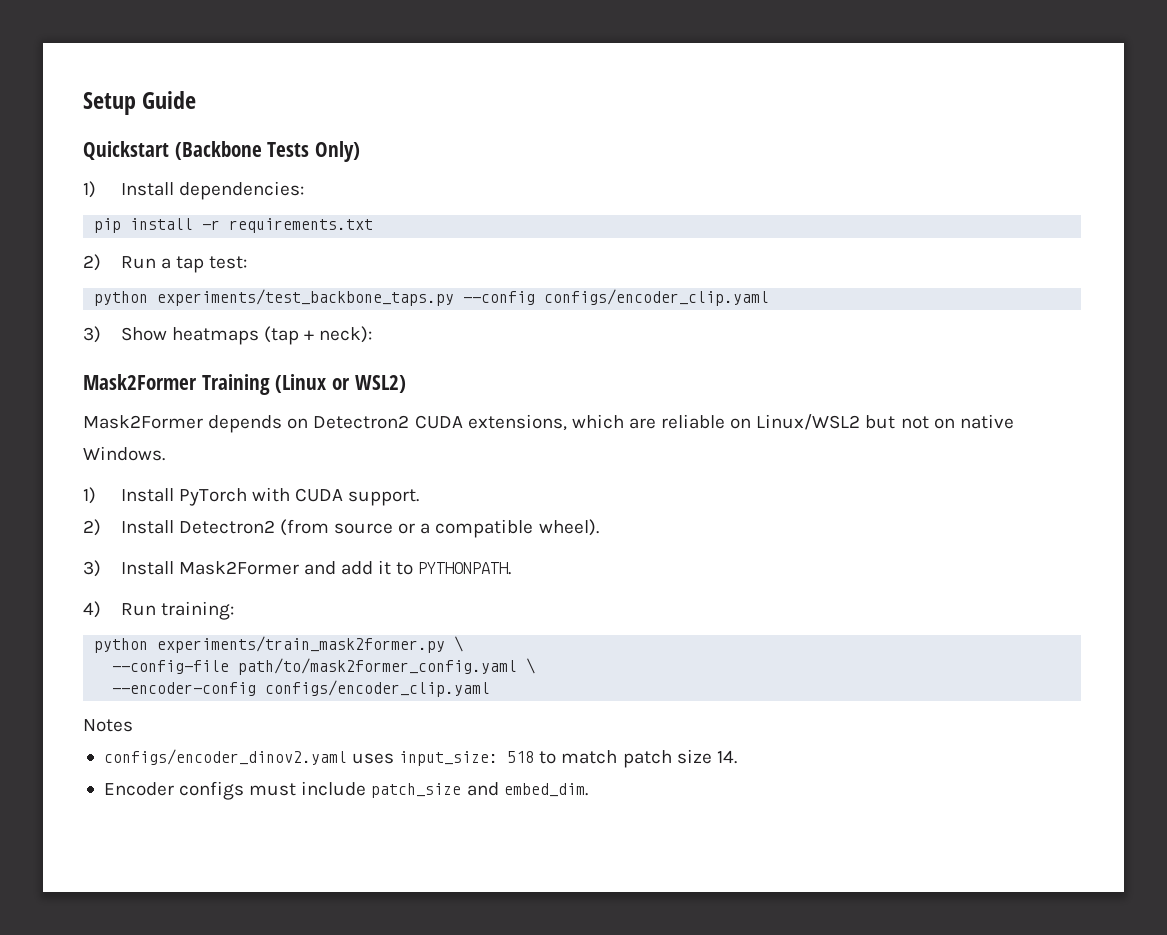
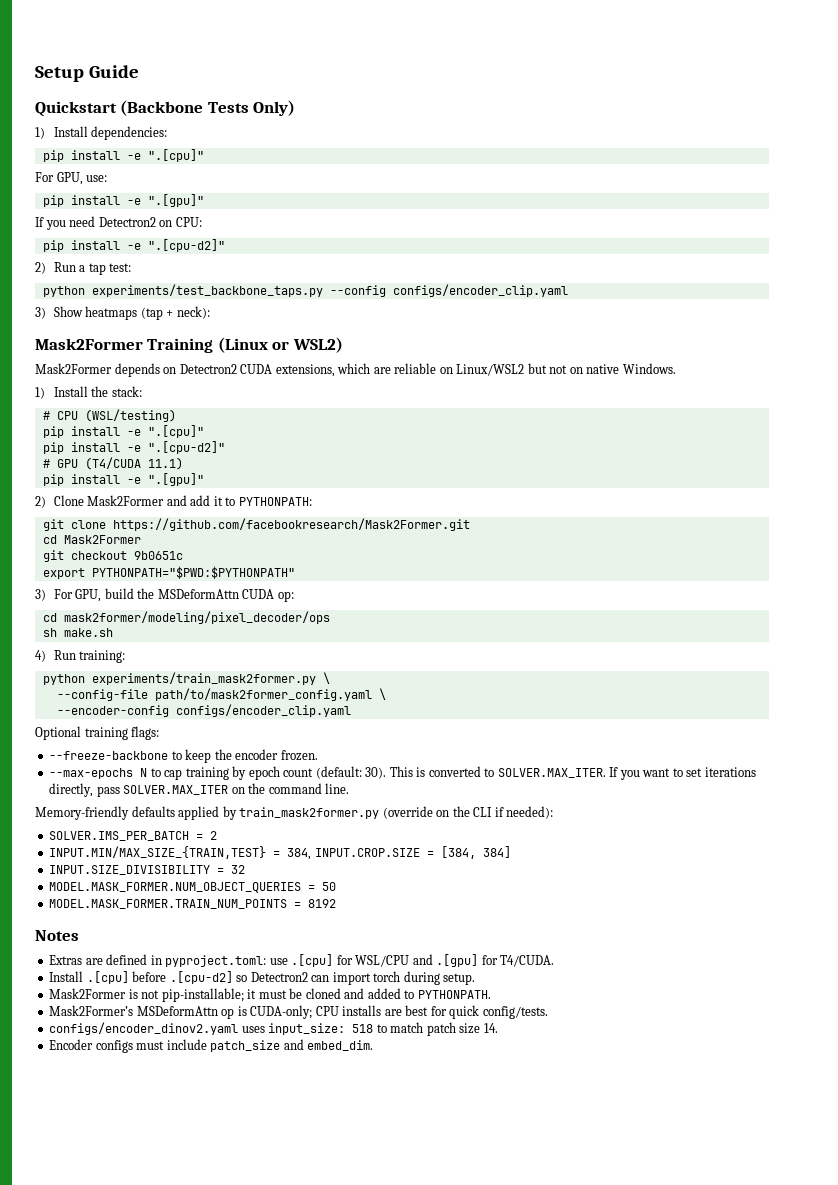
[202,218,374,233] -r requirements.txt -> [126,149,204,162] [35,172,108,185] [42,194,204,207] [35,216,202,230] [42,239,225,252] -e ".[cpu]" // For GPU, use: // pip install -e ".[gpu]" // If you need Detectron2 on CPU: // pip install -e ".[cpu-d2]"
[178,487,420,506] [83,519,599,538] [83,560,174,577] PyTorch with CUDA support. // 2) Install Detectron2 (from source or a compatible wheel). // 3) Install -> [91,386,142,397] [42,409,176,422] [42,425,204,438] [42,441,225,454] [42,457,183,470] [42,473,204,486] [35,495,84,508] the stack: // # CPU (WSL/testing) // pip install -e ".[cpu]" // pip install -e ".[cpu-d2]" // # GPU (T4/CUDA 11.1) // pip install -e ".[gpu]" // 2) Clone
[418,562,512,575] PYTHONPATH. -> [238,497,312,506] [42,518,470,531] [42,535,141,544] [42,550,183,562] [42,566,295,579] [35,588,294,602] [42,611,330,624] [42,628,113,637] PYTHONPATH: // git clone https://github.com/facebookresearch/Mask2Former.git // cd Mask2Former // git checkout 9b0651c // export PYTHONPATH="$PWD:$PYTHONPATH" // 3) For GPU, build the MSDeformAttn CUDA op: // cd mask2former/modeling/pixel_decoder/ops // sh make.sh
[83,719,133,732] Notes -> [35,726,160,740] [49,749,318,763] [49,766,756,780] [49,783,350,797] [35,806,554,820] [49,831,218,841] [49,846,511,860] [49,865,246,875] [49,882,337,893] [49,899,337,909] [35,930,79,941] [49,954,555,967] [49,971,476,985] [49,988,491,1002] [49,1005,548,1019] Optional training flags: // --freeze-backbone to keep the encoder frozen. // --max-epochs N to cap training by epoch count (default: 30). This is converted to SOLVER.MAX_ITER. If you want to set iterations directly, pass SOLVER.MAX_ITER on the command line. // Memory-friendly defaults applied by train_mask2former.py (override on the CLI if needed): // SOLVER.IMS_PER_BATCH = 2 // INPUT.MIN/MAX_SIZE_{TRAIN,TEST} = 384, INPUT.CROP.SIZE = [384, 384] // INPUT.SIZE_DIVISIBILITY = 32 // MODEL.MASK_FORMER.NUM_OBJECT_QUERIES = 50 // MODEL.MASK_FORMER.TRAIN_NUM_POINTS = 8192 // Notes // Extras are defined in pyproject.toml: use .[cpu] for WSL/CPU and .[gpu] for T4/CUDA. // Install .[cpu] before .[cpu-d2] so Detectron2 can import torch during setup. // Mask2Former is not pip-installable; it must be cloned and added to PYTHONPATH. // Mask2Former’s MSDeformAttn op is CUDA-only; CPU installs are best for quick config/tests.

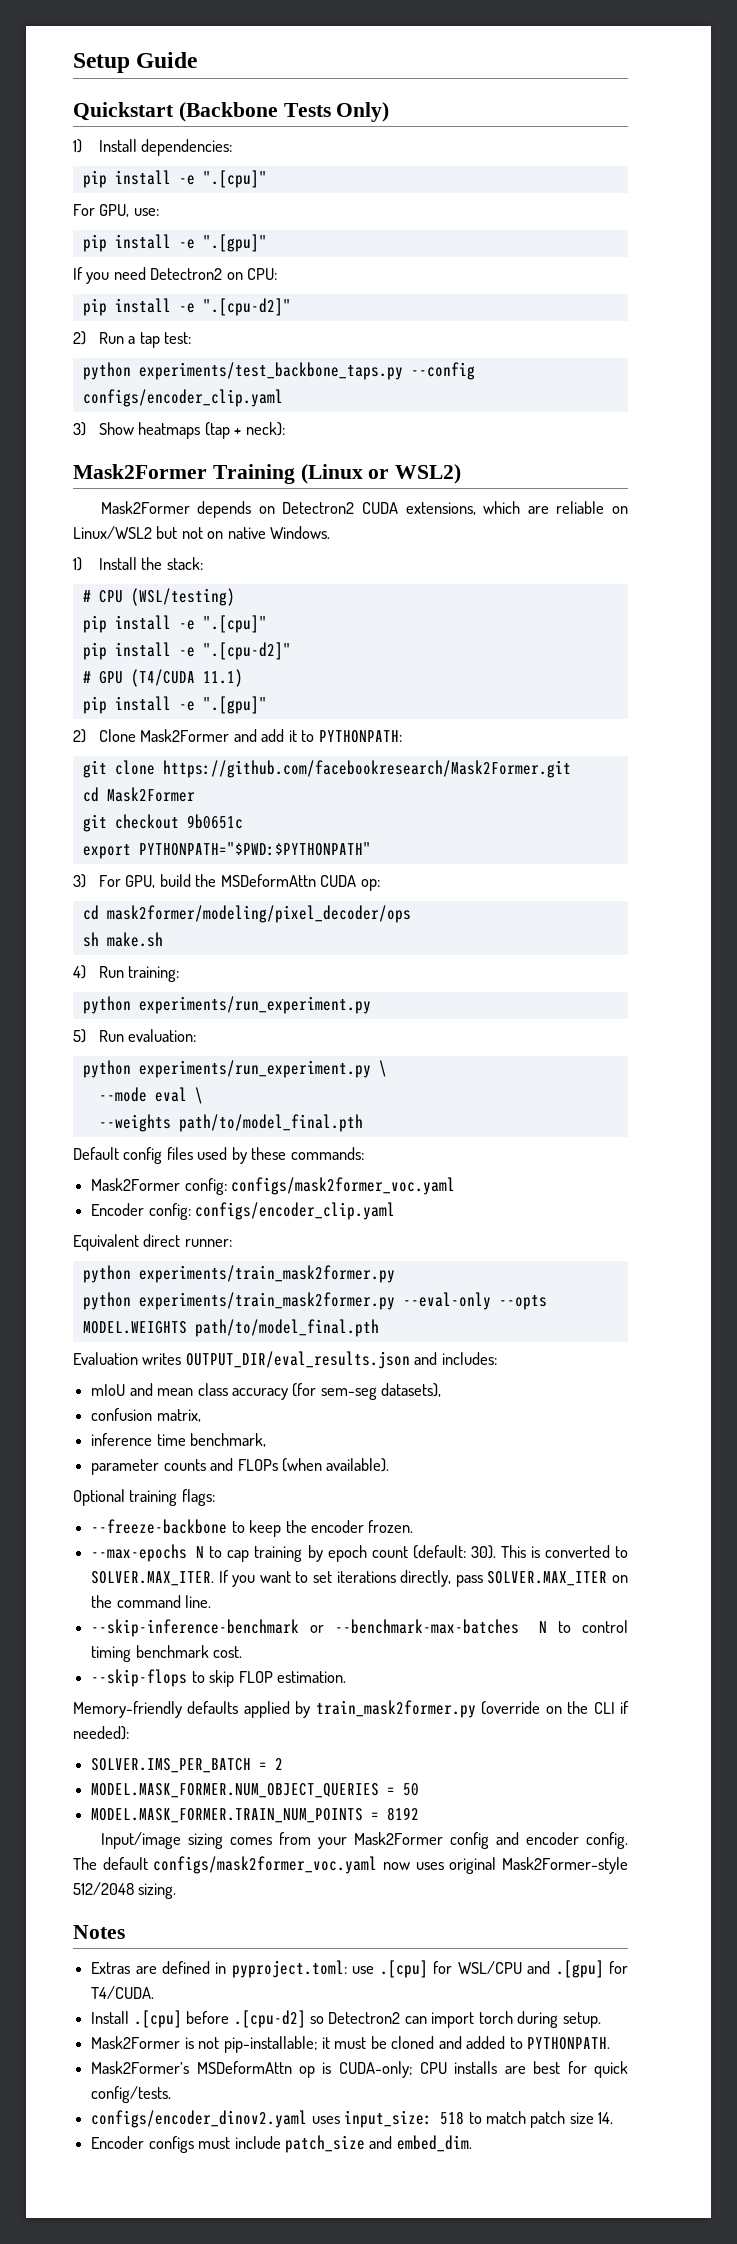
[91,672,330,685] [56,688,386,701] [56,704,351,717] experiments/train_mask2former.py \ // --config-file path/to/mask2former_config.yaml \ // --encoder-config configs/encoder_clip.yaml -> [138,996,371,1014] [73,1029,197,1043] [82,1060,387,1078] [98,1087,203,1104] [98,1114,363,1132] [73,1147,364,1164] [91,1177,456,1195] [91,1202,396,1220] [73,1234,232,1251] [82,1265,395,1283] [82,1292,547,1310] [82,1319,379,1337] [73,1351,497,1369] [91,1383,442,1400] [91,1408,201,1422] [91,1433,267,1447] [91,1458,390,1475] experiments/run_experiment.py // 5) Run evaluation: // python experiments/run_experiment.py \ // --mode eval \ // --weights path/to/model_final.pth // Default config files used by these commands: // Mask2Former config: configs/mask2former_voc.yaml // Encoder config: configs/encoder_clip.yaml // Equivalent direct runner: // python experiments/train_mask2former.py // python experiments/train_mask2former.py --eval-only --opts MODEL.WEIGHTS path/to/model_final.pth // Evaluation writes OUTPUT_DIR/eval_results.json and includes: // mIoU and mean class accuracy (for sem-seg datasets), // confusion matrix, // inference time benchmark, // parameter counts and FLOPs (when available).
(350, 788) none -> [91,1619,628,1637] [91,1645,243,1662] [91,1669,346,1687] // --skip-inference-benchmark or --benchmark-max-batches N to control timing benchmark cost. // --skip-flops to skip FLOP estimation.
[49,846,511,860] [49,865,246,875] // INPUT.MIN/MAX_SIZE_{TRAIN,TEST} = 384, INPUT.CROP.SIZE = [384, 384] // INPUT.SIZE_DIVISIBILITY = 32 -> (284, 1764) none
(337, 903) none -> [100,1832,628,1849] [73,1856,629,1874] [73,1882,177,1899] // Input/image sizing comes from your Mask2Former config and encoder config. The default configs/mask2former_voc.yaml now uses original Mask2Former-style 512/2048 sizing.

